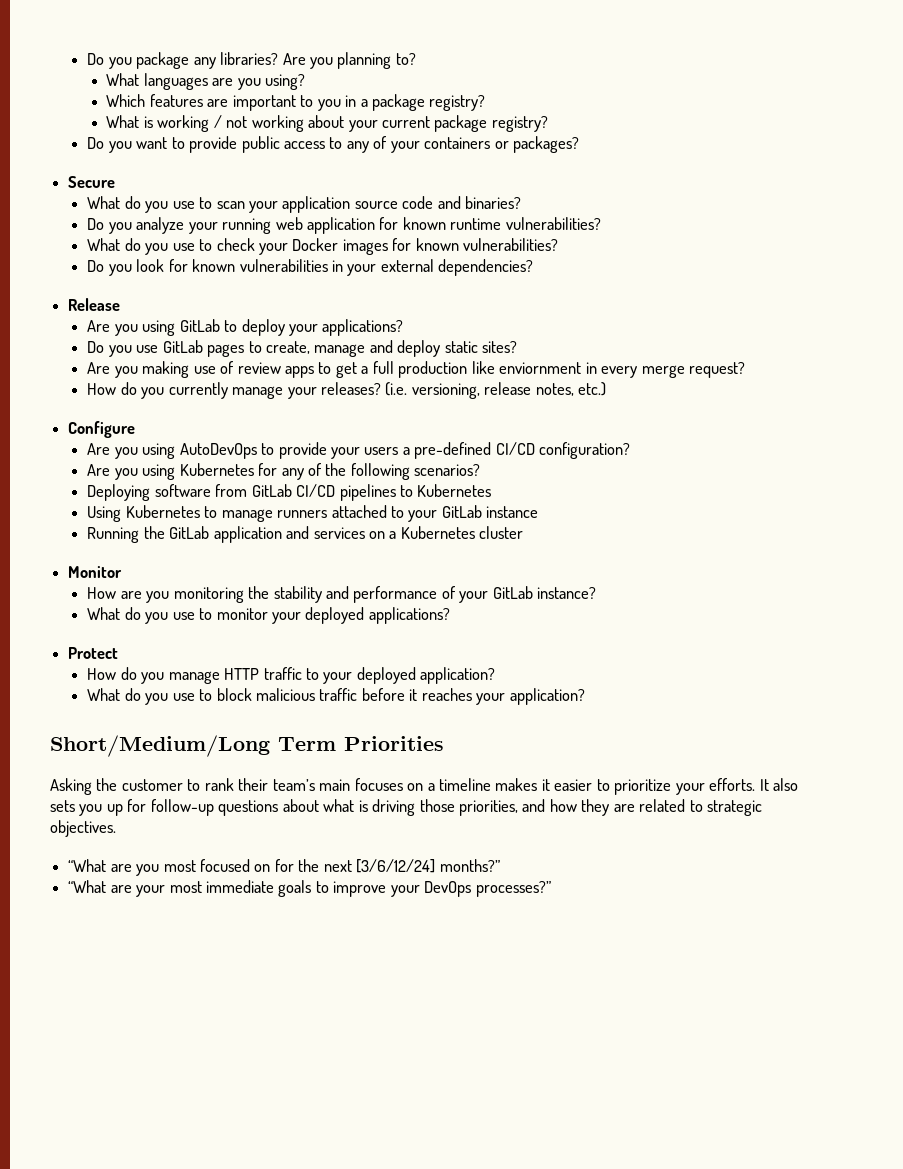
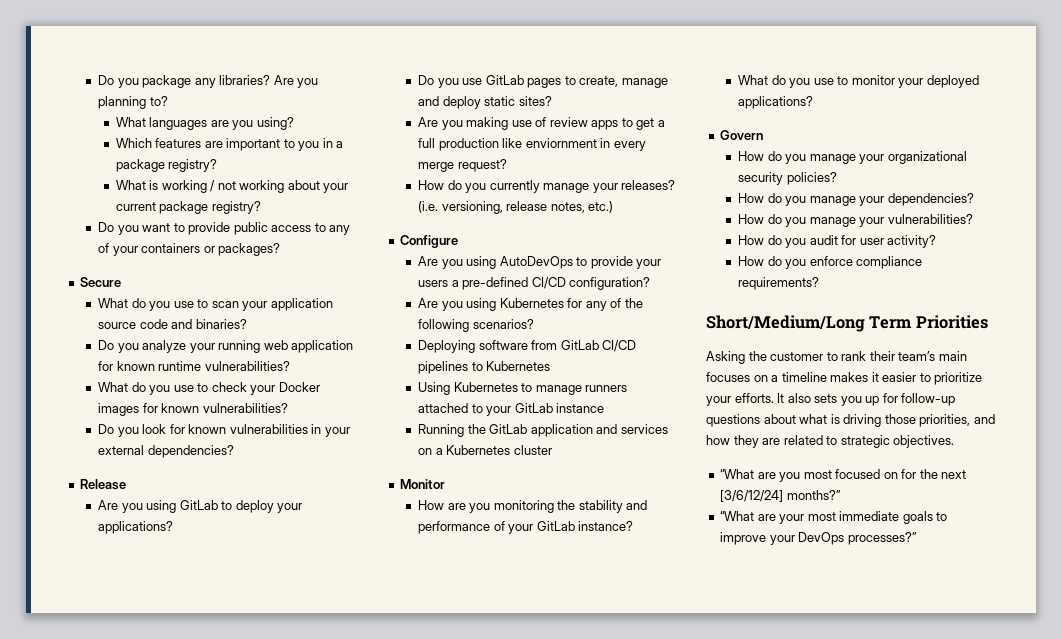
[68,647,119,659] [87,667,496,684] [87,688,585,705] Protect // How do you manage HTTP traffic to your deployed application? // What do you use to block malicious traffic before it reaches your application? -> [720,130,764,140] [738,151,967,164] [738,172,837,185] [738,193,974,206] [738,214,973,227] [738,235,937,248] [738,256,923,269] [738,277,820,290] Govern // How do you manage your organizational security policies? // How do you manage your dependencies? // How do you manage your vulnerabilities? // How do you audit for user activity? // How do you enforce compliance requirements?

